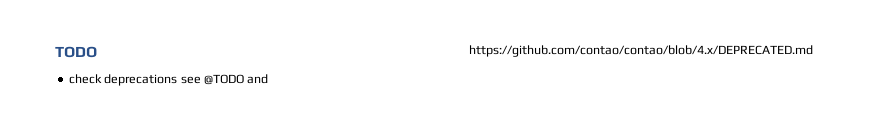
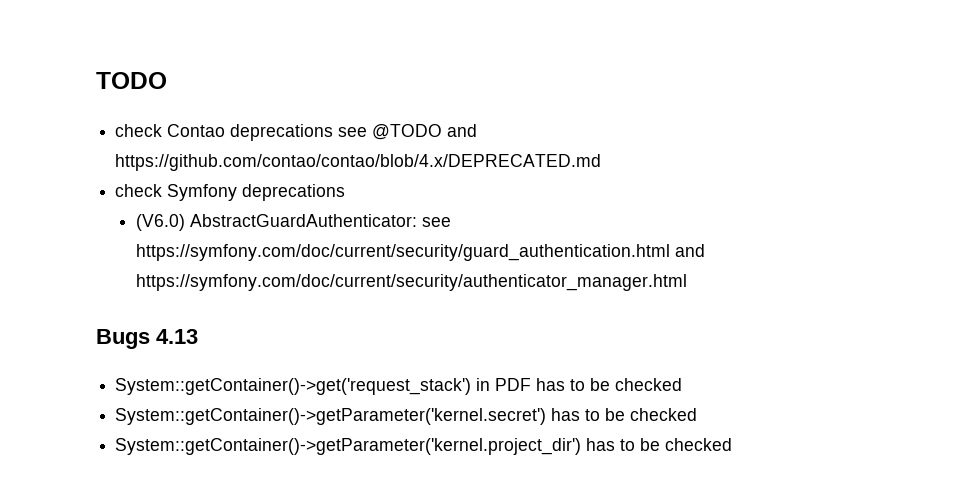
(102, 79) none -> [167,124,226,137] Contao
(813, 51) none -> [115,184,346,201] [135,214,451,231] [135,244,705,261] [135,274,687,291] [96,329,198,349] [115,378,683,395] [115,408,698,425] [115,438,733,455] // check Symfony deprecations // (V6.0) AbstractGuardAuthenticator: see https://symfony.com/doc/current/security/guard_authentication.html and https://symfony.com/doc/current/security/authenticator_manager.html // Bugs 4.13 // System::getContainer()->get('request_stack') in PDF has to be checked // System::getContainer()->getParameter('kernel.secret') has to be checked // System::getContainer()->getParameter('kernel.project_dir') has to be checked

